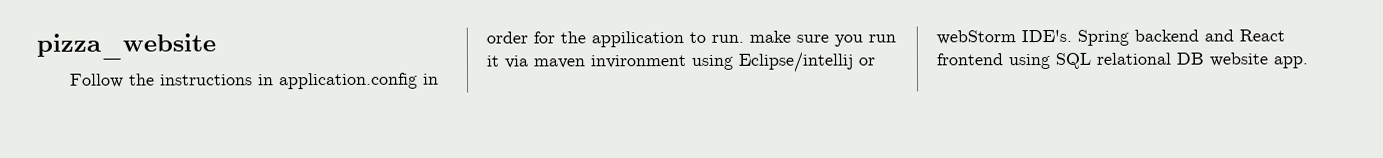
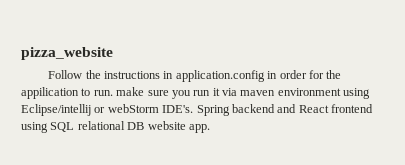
[590,55,686,69] invironment -> [277,88,341,96] environment

